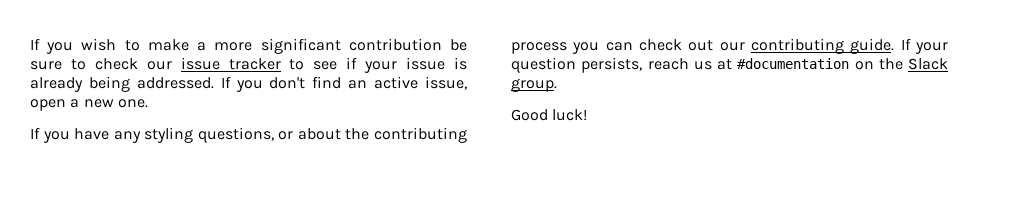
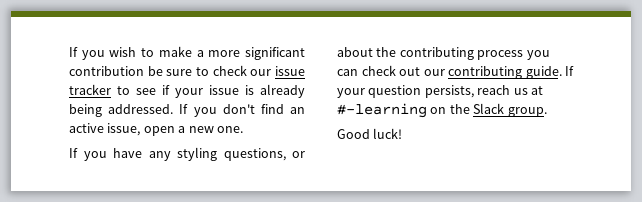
[737,58,850,69] #documentation -> [337,103,427,118] #-learning

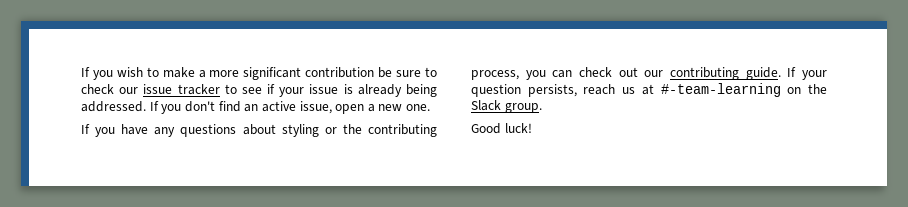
[177,147,305,161] [337,47,373,57] styling questions, or about -> [180,124,337,137] questions about styling or
[477,50,524,60] process -> [471,70,519,80] process,
[337,103,427,118] #-learning -> [660,83,781,97] #-team-learning

